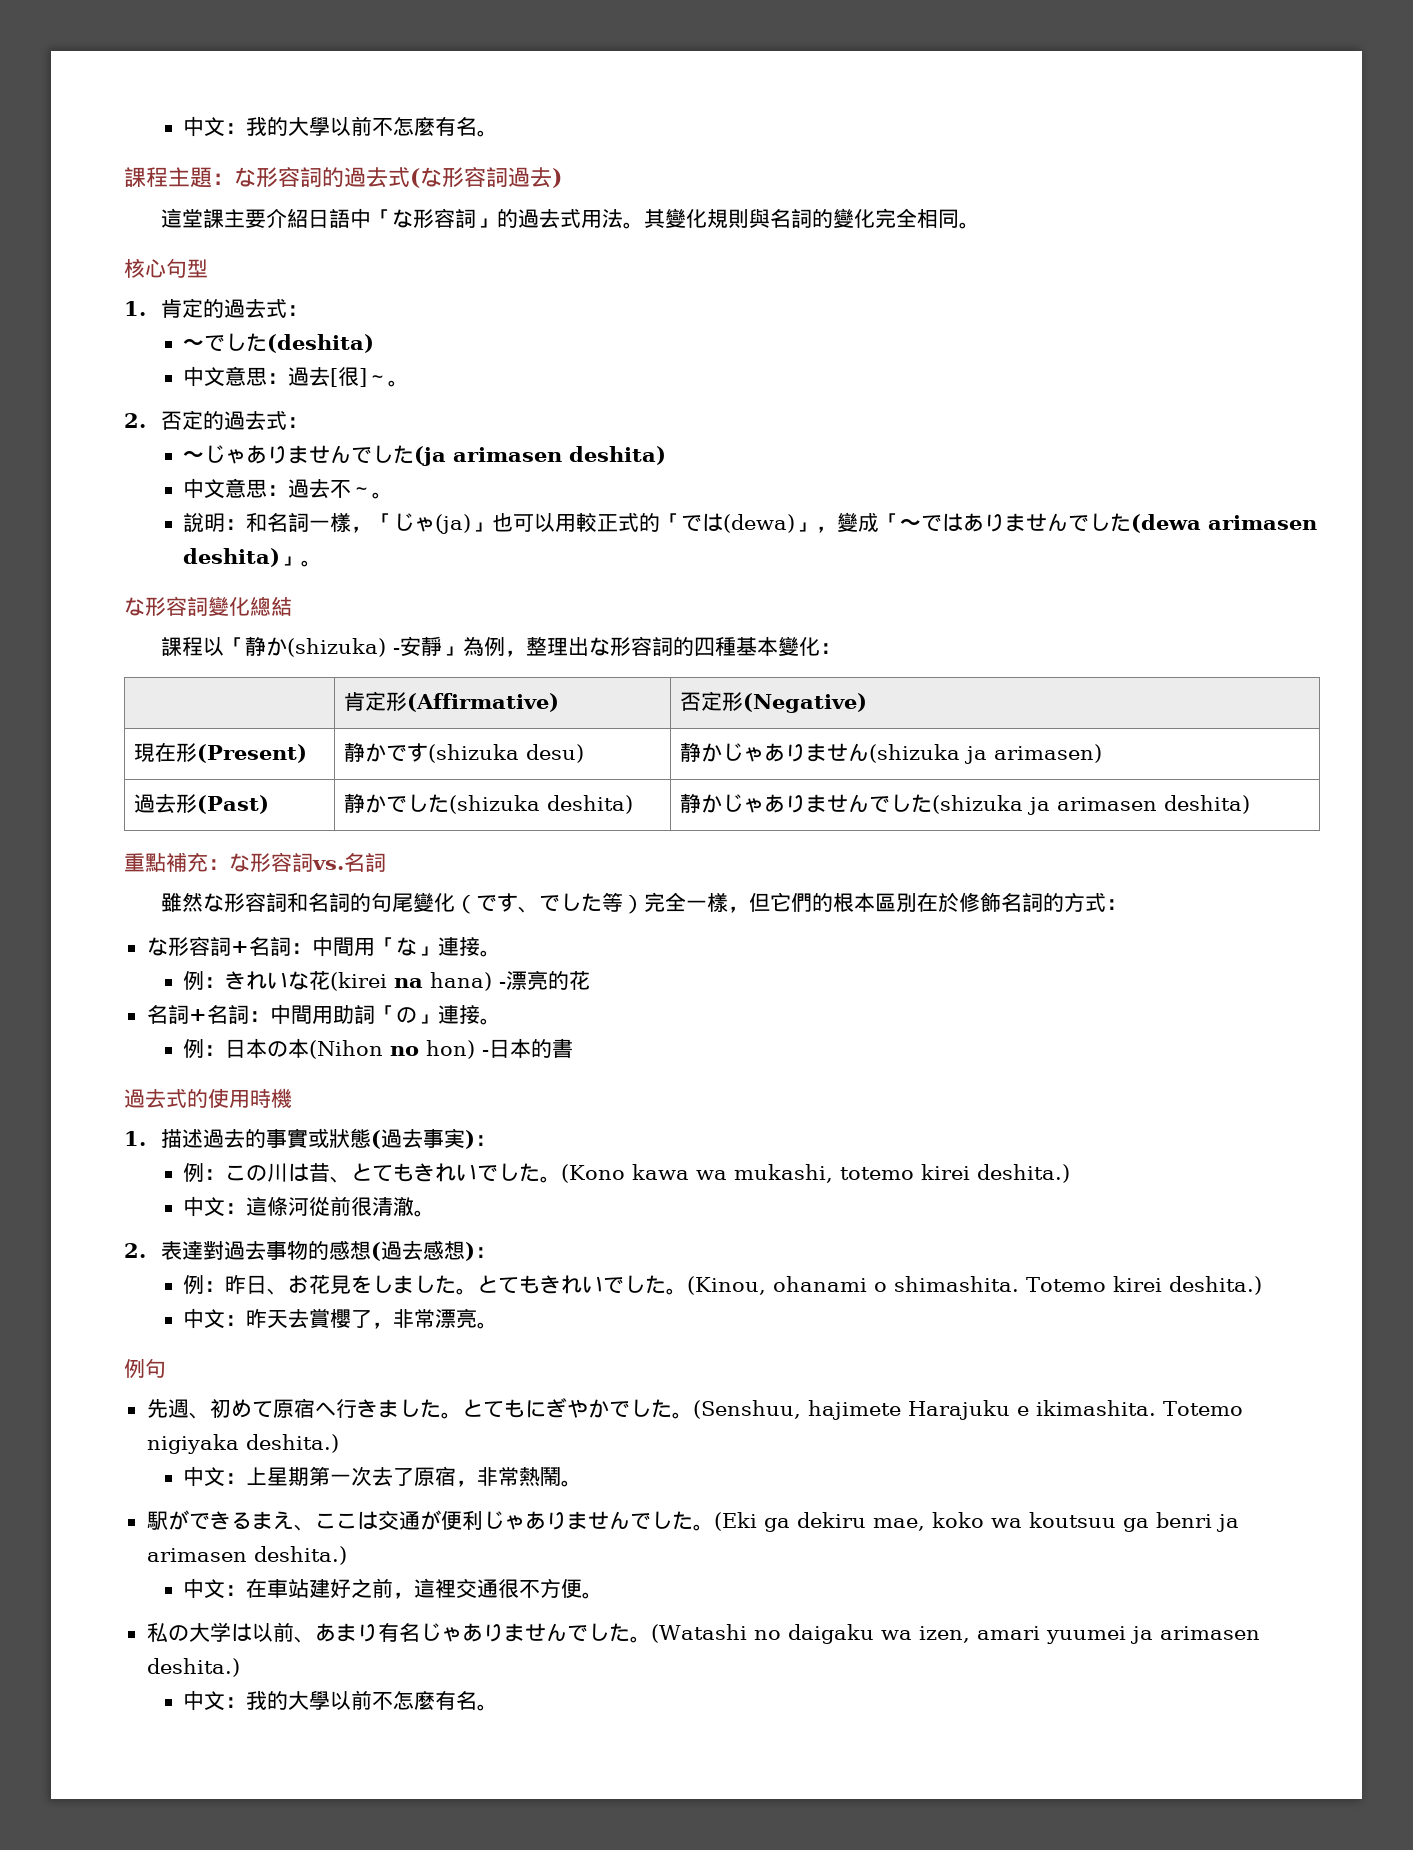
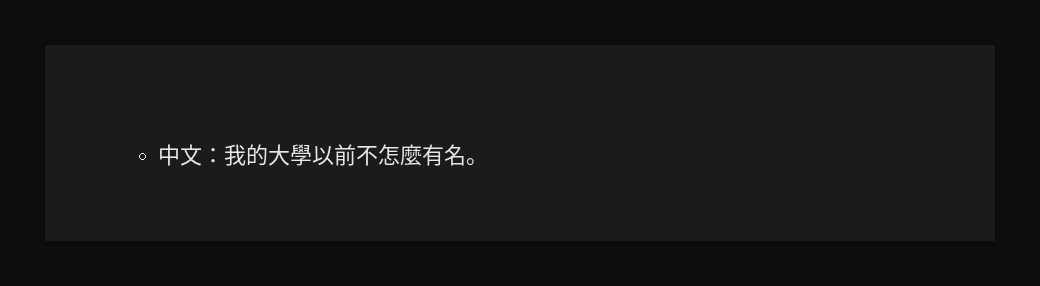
[183,116,499,137] [124,167,562,188] [161,208,981,229] [124,258,208,278] [124,298,308,319] [183,333,375,353] [183,366,410,387] [124,410,308,431] [183,445,667,466] [183,478,394,499] [183,512,1318,534] [183,548,323,567] [124,596,292,616] [161,636,842,657] [343,691,559,712] [679,691,867,713] [133,742,307,763] [343,742,584,763] [679,742,1102,764] [133,794,269,814] [343,793,633,814] [679,793,1250,815] [124,852,386,872] [161,892,1128,914] [146,936,501,957] [183,970,591,991] [146,1004,501,1025] [183,1038,574,1059] [124,1088,292,1109] [124,1128,496,1149] [183,1163,1071,1183] [183,1196,436,1217] [124,1240,496,1261] [183,1274,1263,1295] [183,1308,499,1329] [124,1358,166,1379] [146,1398,1243,1420] [146,1434,339,1454] [183,1466,583,1487] [146,1510,1239,1532] [146,1546,347,1565] [183,1578,604,1599] [146,1622,1260,1644] [146,1658,240,1677] [183,1690,499,1711] 中文：我的大學以前不怎麼有名。 // 課程主題：な形容詞的過去式(な形容詞過去) // 這堂課主要介紹日語中「な形容詞」的過去式用法。其變化規則與名詞的變化完全相同。 // 核心句型 // 1.肯定的過去式： // 〜でした(deshita) // 中文意思：過去[很]～。 // 2.否定的過去式： // 〜じゃありませんでした(ja arimasen deshita) // 中文意思：過去不～。 // 說明：和名詞一樣，「じゃ(ja)」也可以用較正式的「では(dewa)」，變成「〜ではありませんでした(dewa arimasen deshita)」。 // な形容詞變化總結 // 課程以「静か(shizuka) -安靜」為例，整理出な形容詞的四種基本變化： // | 肯定形(Affirmative) | 否定形(Negative) // 現在形(Present) | 静かです(shizuka desu) | 静かじゃありません(shizuka ja arimasen) // 過去形(Past) | 静かでした(shizuka deshita) | 静かじゃありませんでした(shizuka ja arimasen deshita) // 重點補充：な形容詞vs.名詞 // 雖然な形容詞和名詞的句尾變化（です、でした等）完全一樣，但它們的根本區別在於修飾名詞的方式： // な形容詞+名詞：中間用「な」連接。 // 例：きれいな花(kirei na hana) -漂亮的花 // 名詞+名詞：中間用助詞「の」連接。 // 例：日本の本(Nihon no hon) -日本的書 // 過去式的使用時機 // 1.描述過去的事實或狀態(過去事実)： // 例：この川は昔、とてもきれいでした。(Kono kawa wa mukashi, totemo kirei deshita.) // 中文：這條河從前很清澈。 // 2.表達對過去事物的感想(過去感想)： // 例：昨日、お花見をしました。とてもきれいでした。(Kinou, ohanami o shimashita. Totemo kirei deshita.) // 中文：昨天去賞櫻了，非常漂亮。 // 例句 // 先週、初めて原宿へ行きました。とてもにぎやかでした。(Senshuu, hajimete Harajuku e ikimashita. Totemo nigiyaka deshita.) // 中文：上星期第一次去了原宿，非常熱鬧。 // 駅ができるまえ、ここは交通が便利じゃありませんでした。(Eki ga dekiru mae, koko wa koutsuu ga benri ja arimasen deshita.) // 中文：在車站建好之前，這裡交通很不方便。 // 私の大学は以前、あまり有名じゃありませんでした。(Watashi no daigaku wa izen, amari yuumei ja arimasen deshita.) // 中文：我的大學以前不怎麼有名。 -> [158,144,489,166] 中文：我的大學以前不怎麼有名。

